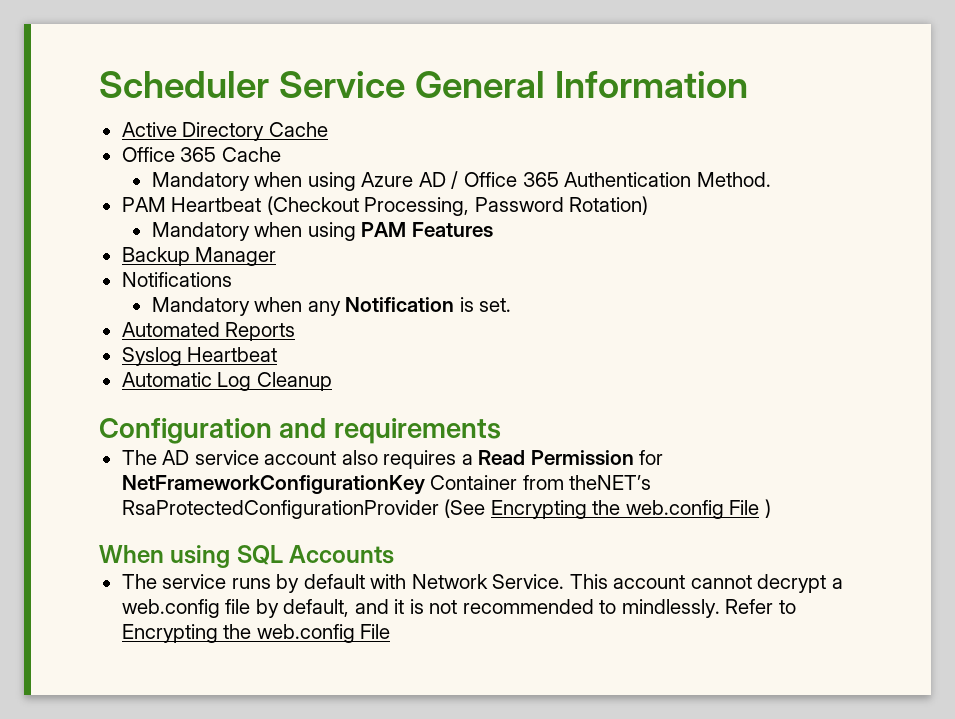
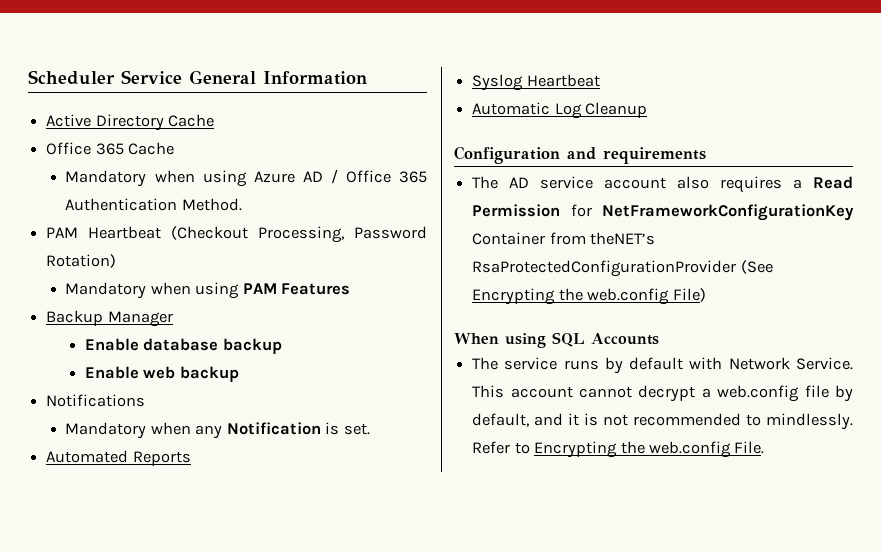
(277, 256) none -> [84,338,282,354] [84,366,239,382] // Enable database backup // Enable web backup
[729,499,771,518] File ) -> [672,288,706,302] File)
[360,624,391,639] File -> [734,441,765,454] File.

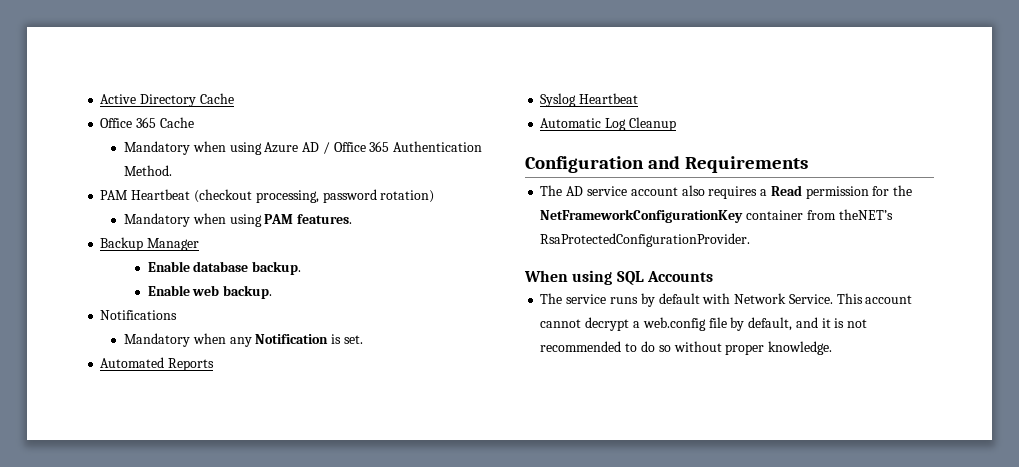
[28,70,367,85] Scheduler Service General Information // -> (100, 99) none
[171,226,428,243] [46,254,117,268] (Checkout Processing, Password Rotation) -> [193,189,435,203] (checkout processing, password rotation)
[281,283,351,295] Features -> [297,214,353,224] features.
[222,338,282,354] backup -> [252,261,302,275] backup.
[179,366,239,382] backup -> [223,285,273,299] backup.
[603,147,706,164] requirements -> [685,156,809,173] Requirements
[472,204,854,221] [472,232,656,245] [472,260,773,277] [472,288,706,305] Permission for NetFrameworkConfigurationKey Container from theNET’s RsaProtectedConfigurationProvider (See Encrypting the web.config File) -> [805,185,913,199] [540,209,893,223] [540,233,751,247] permission for the NetFrameworkConfigurationKey container from theNET’s RsaProtectedConfigurationProvider.
[766,413,853,430] [472,441,765,458] mindlessly. Refer to Encrypting the web.config File. -> [640,341,833,355] do so without proper knowledge.

